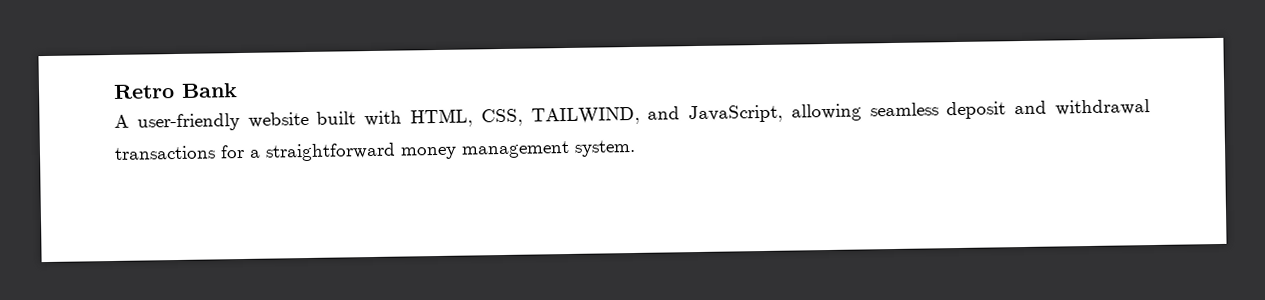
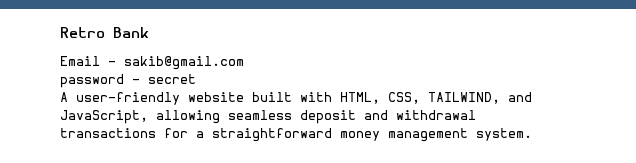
(238, 90) none -> [60,56,244,70] [60,74,196,88] // Email - sakib@gmail.com // password - secret

